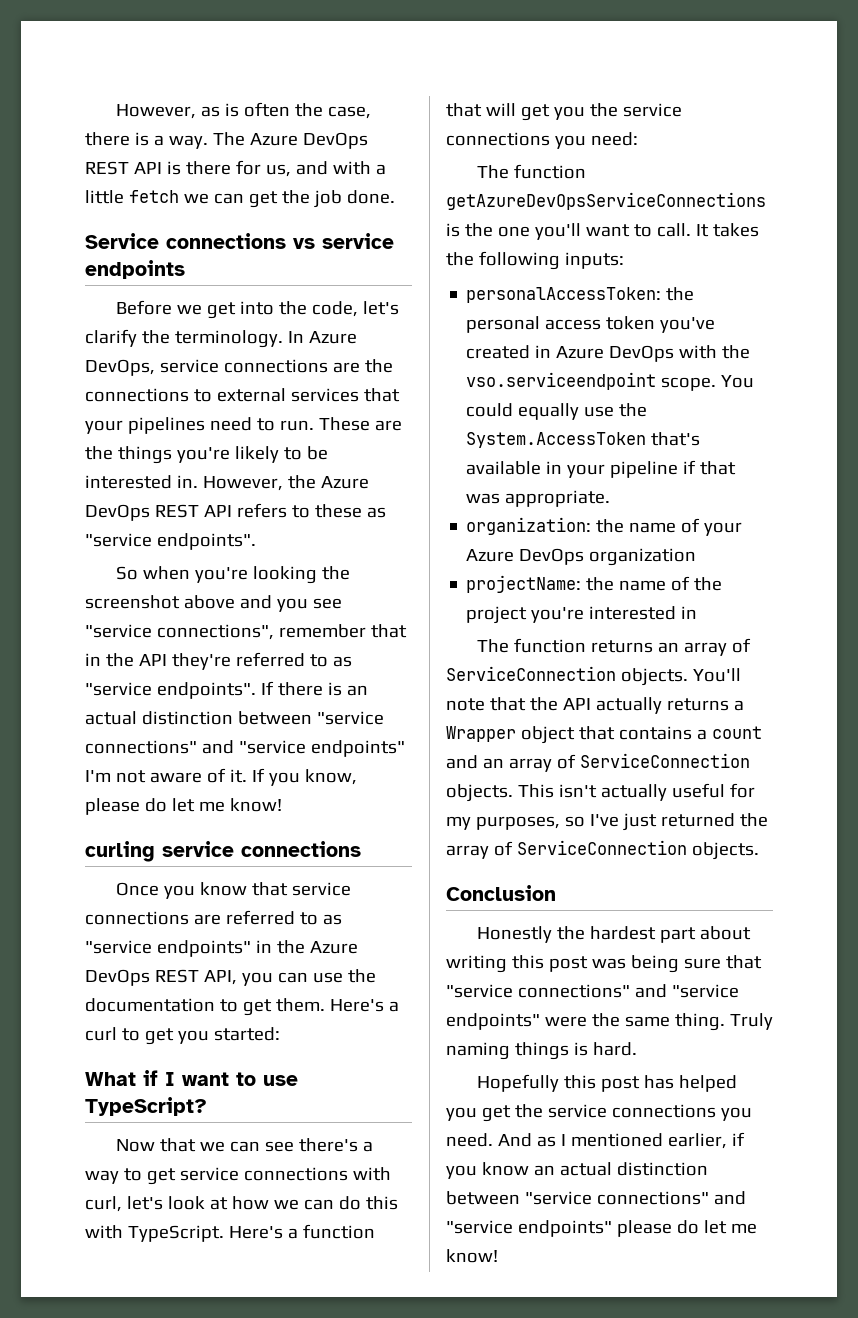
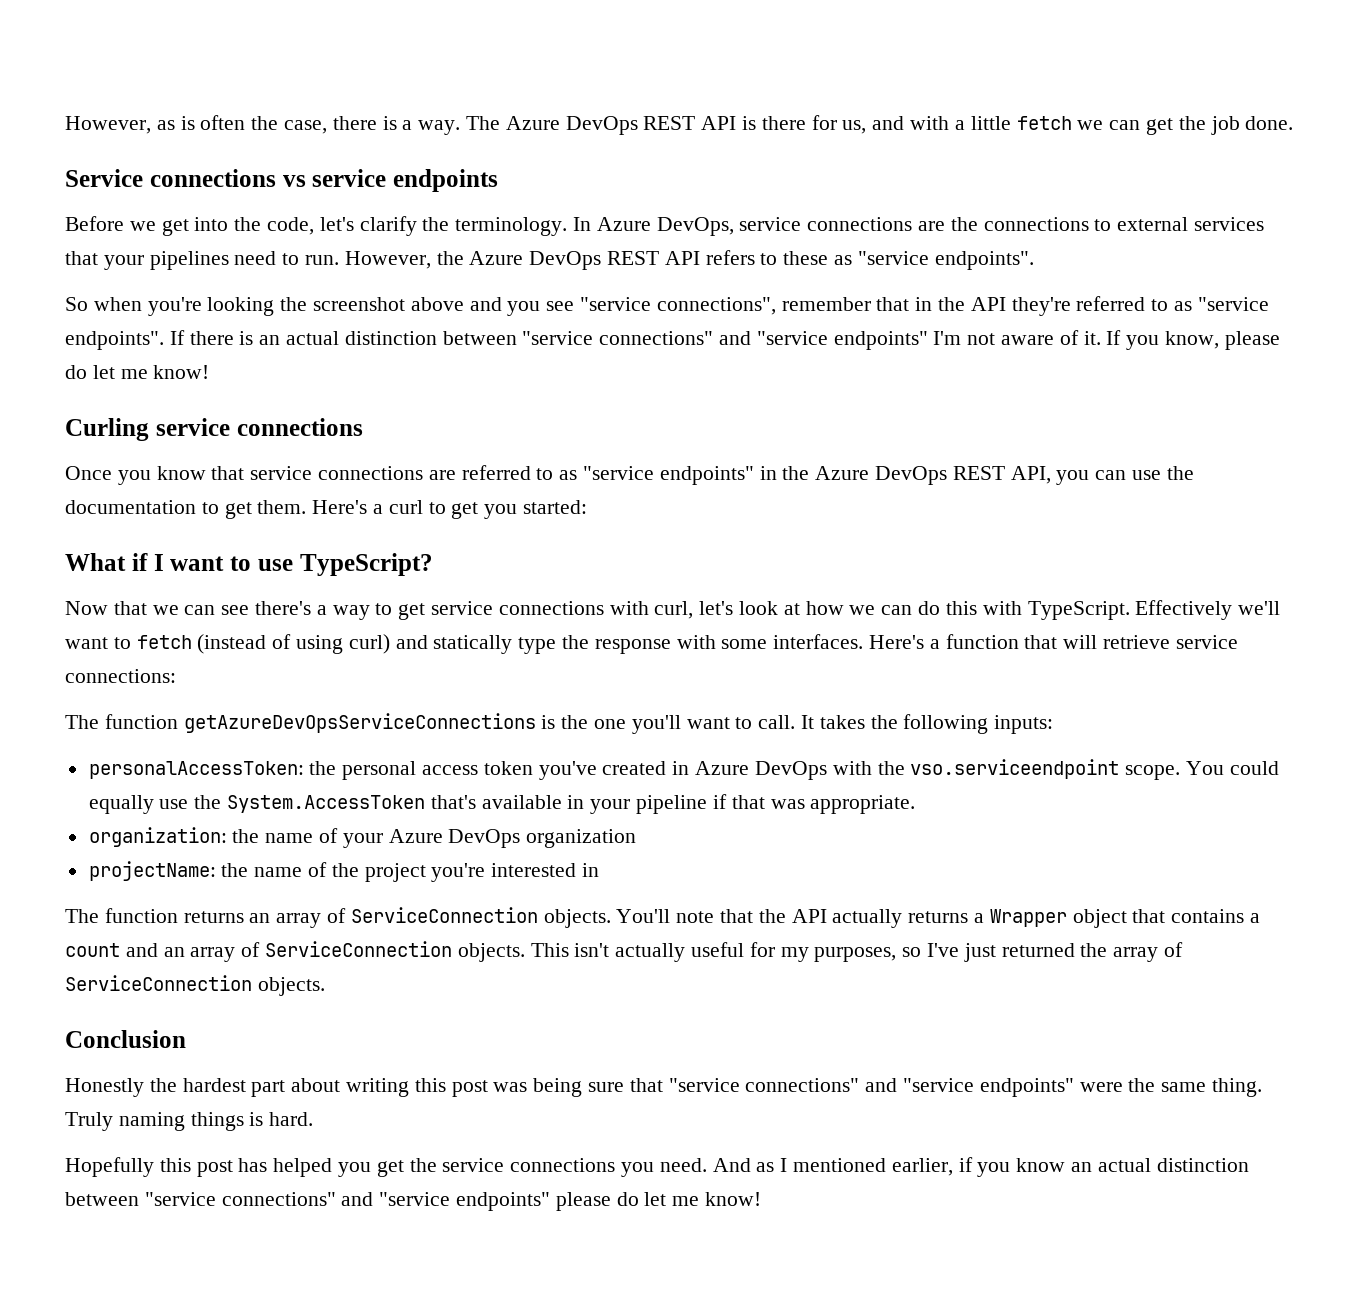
[318,417,402,431] [85,446,328,464] [85,475,198,489] These are the things you're likely to be interested in. -> (340, 260) none
[85,841,155,862] curling -> [65,418,149,441] Curling
(224, 1233) none -> [1135,600,1281,620] [65,634,864,654] Effectively we'll want to fetch (instead of using curl) and statically type the response with some interfaces.
[520,103,682,121] [446,132,638,149] get you the service connections you need: -> [1103,635,1238,649] [65,669,176,683] retrieve service connections:

